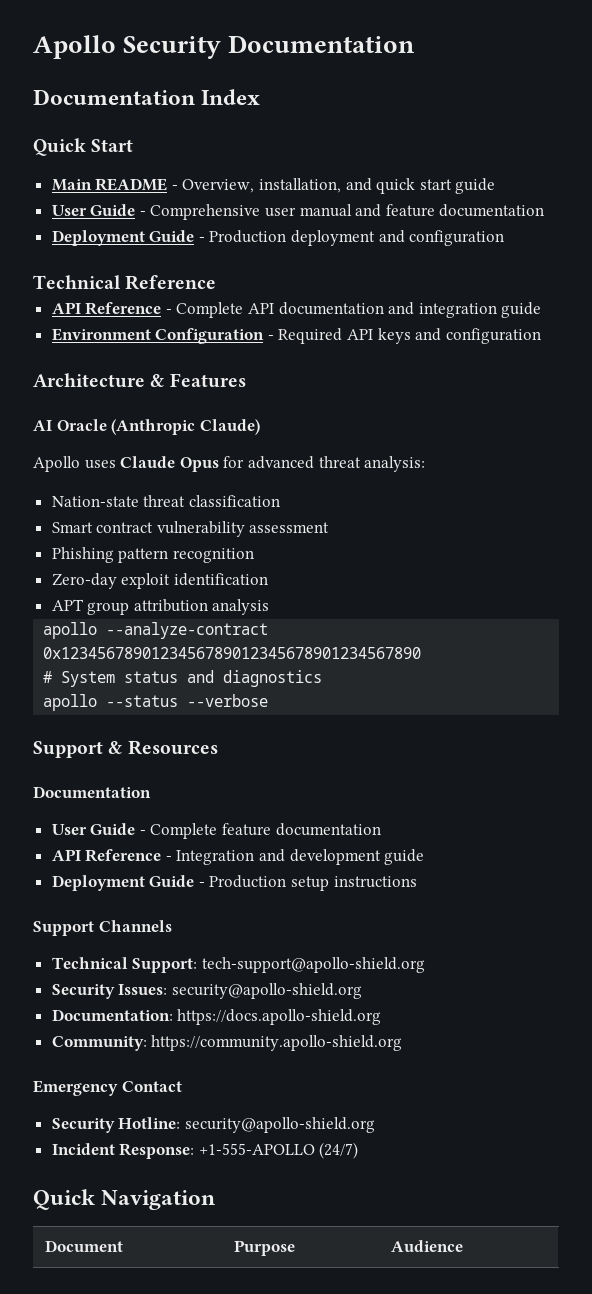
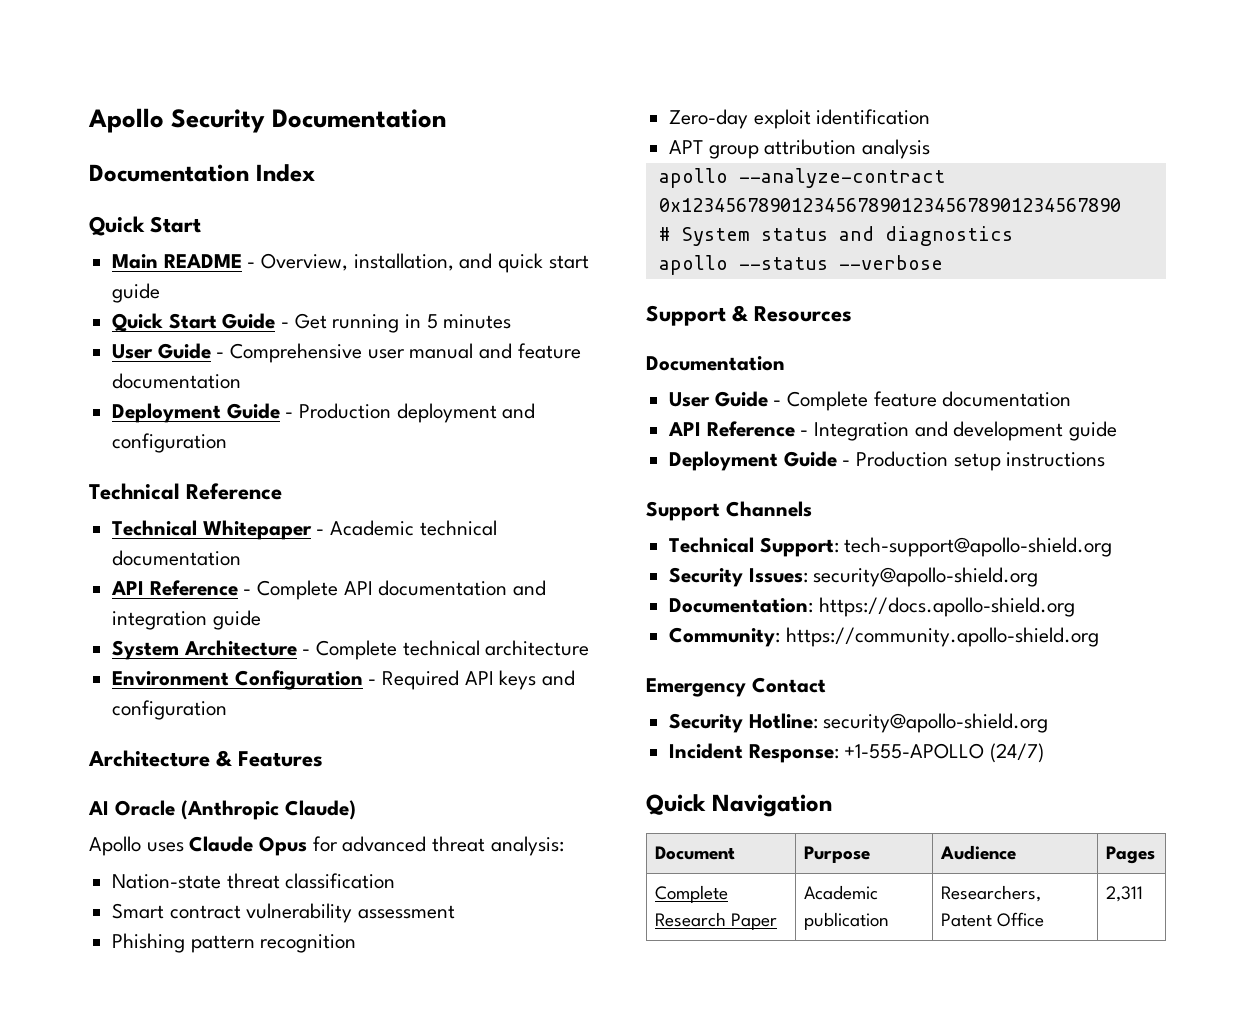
(496, 186) none -> [112,313,512,333] // Quick Start Guide - Get running in 5 minutes
(217, 282) none -> [112,520,497,540] [112,550,242,566] // Technical Whitepaper - Academic technical documentation
(542, 310) none -> [112,640,590,660] // System Architecture - Complete technical architecture
(463, 1246) none -> [1105,846,1155,864] [654,885,728,903] [654,912,777,930] [803,885,878,900] [803,912,889,930] [940,885,1041,902] [940,912,1044,927] [1105,886,1143,902] | Pages // Complete Research Paper | Academic publication | Researchers, Patent Office | 2,311

